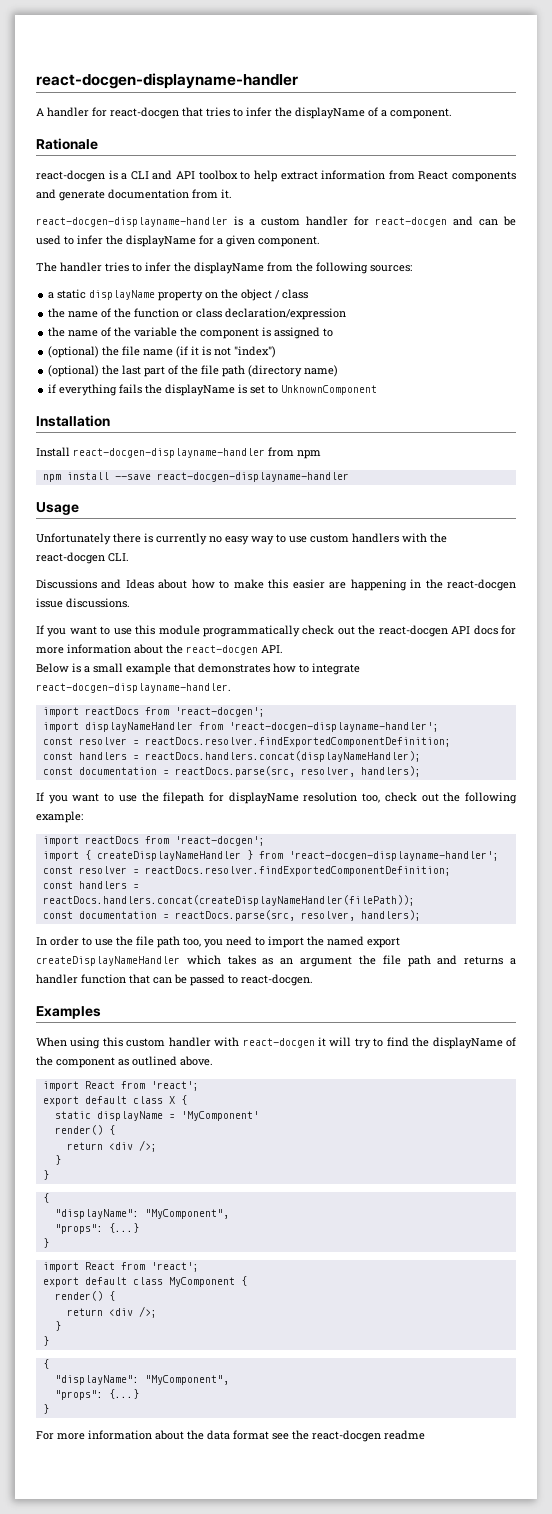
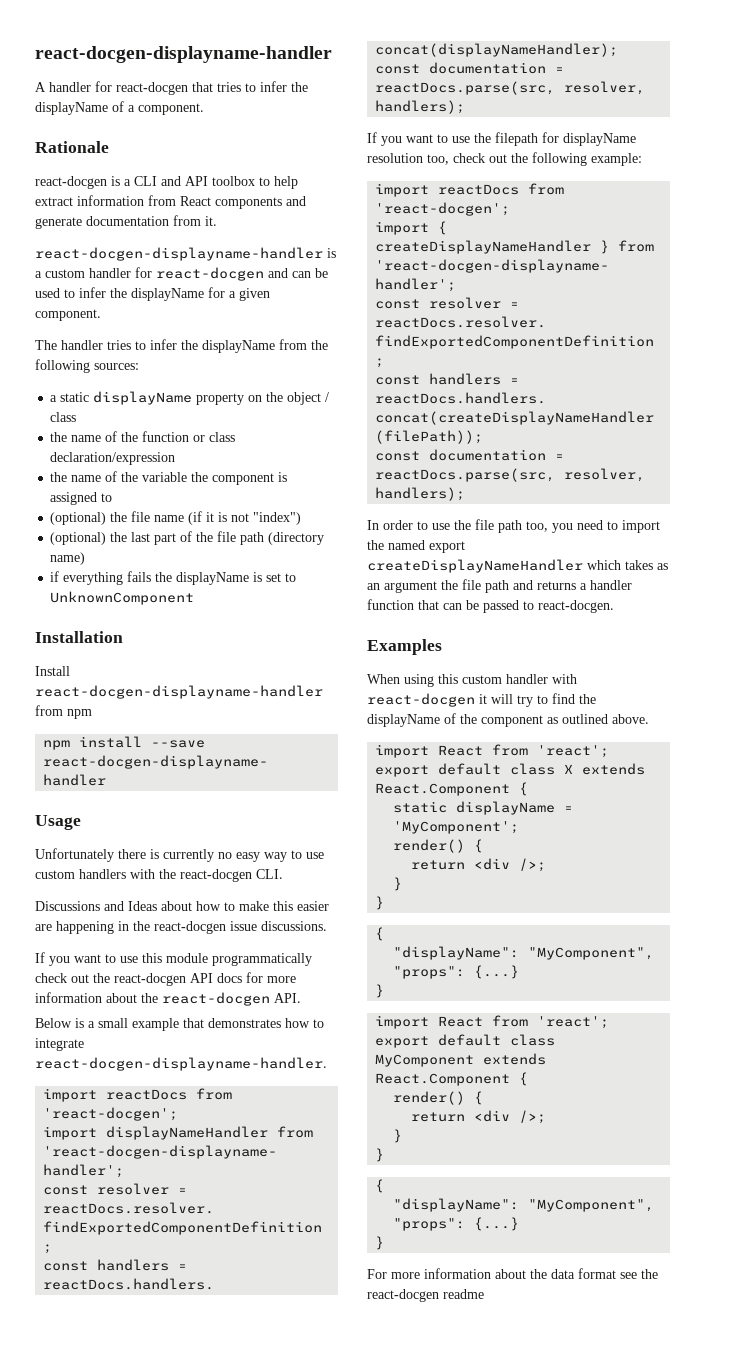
(175, 1100) none -> [582,763,646,775] [375,783,511,796] extends React.Component
[180,1111,259,1121] 'MyComponent' -> [393,821,520,834] 'MyComponent';
(235, 1282) none -> [483,1053,547,1065] [375,1073,511,1086] extends React.Component

